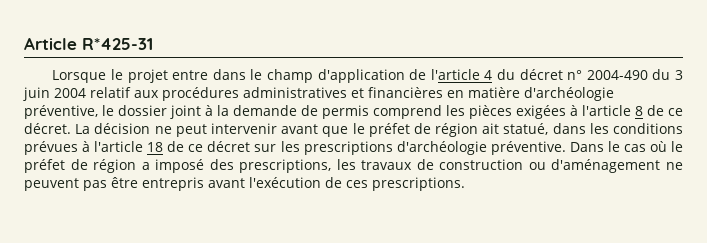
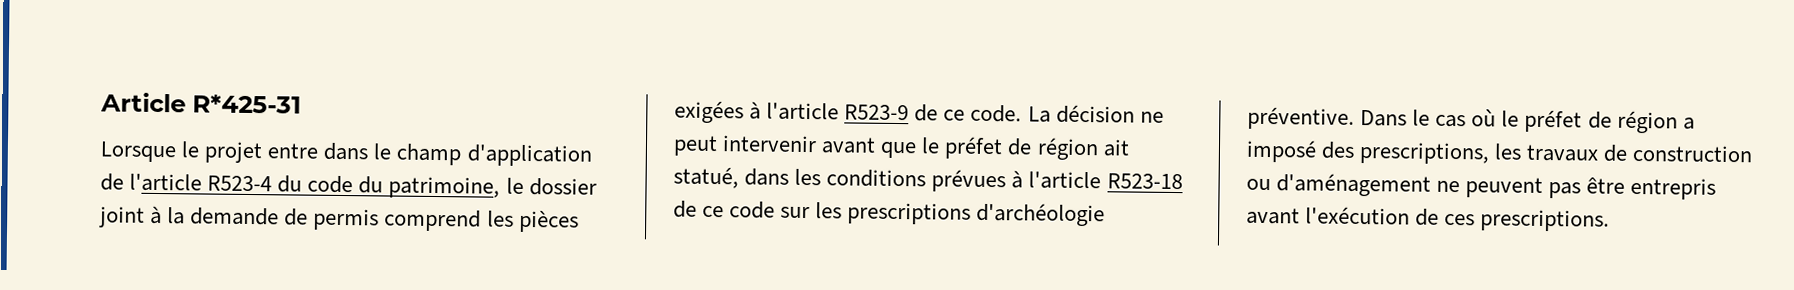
[484,69,683,80] [23,87,614,101] [24,105,98,119] 4 du décret n° 2004-490 du 3 juin 2004 relatif aux procédures administratives et financières en matière d'archéologie préventive, -> [207,175,501,199] R523-4 du code du patrimoine,
[635,105,683,116] [24,123,71,134] 8 de ce décret. -> [844,104,1023,123] R523-9 de ce code.
[147,141,251,152] 18 de ce décret -> [1106,173,1183,190] [673,200,776,219] R523-18 de ce code

